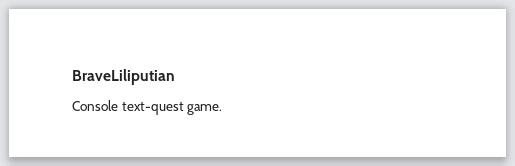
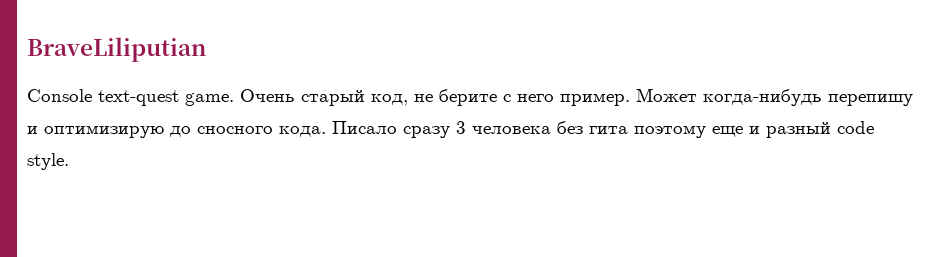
(223, 109) none -> [240,88,913,106] [27,121,874,138] [27,153,69,170] Очень старый код, не берите с него пример. Может когда-нибудь перепишу и оптимизирую до сносного кода. Писало сразу 3 человека без гита поэтому еще и разный code style.

